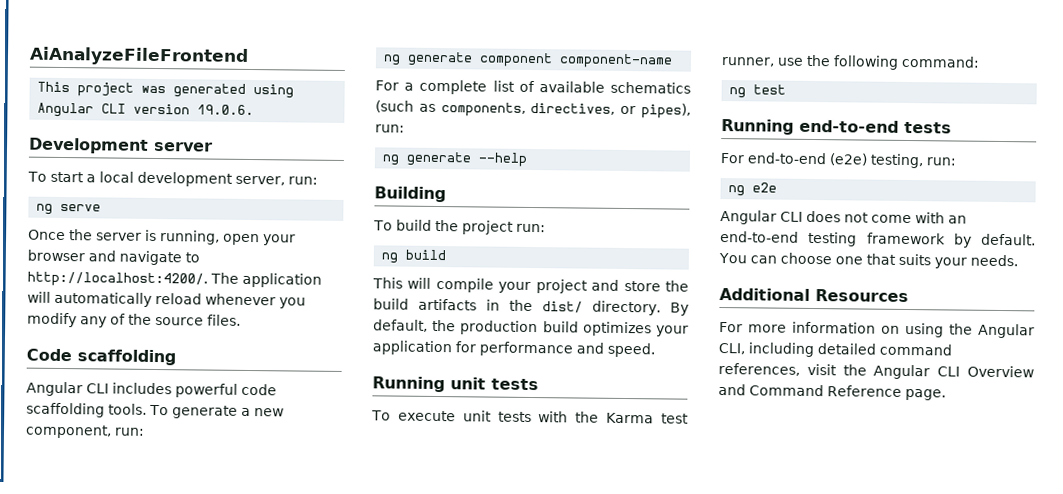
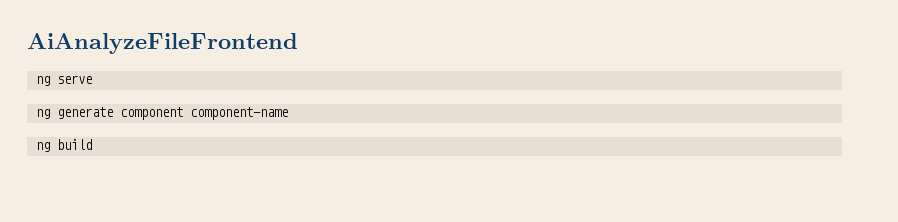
[37,81,295,99] [37,102,255,118] [28,137,213,154] [27,171,318,187] [36,203,102,215] [28,229,296,246] [27,249,200,266] [27,271,322,288] [27,291,306,309] [27,312,241,328] [26,348,176,366] [26,381,277,398] [26,402,284,419] [25,424,145,439] [383,51,674,69] [375,79,691,95] [375,100,691,119] [375,124,405,133] [382,151,529,167] [374,186,446,203] [373,219,546,235] [381,249,447,264] [372,277,689,294] [373,298,689,316] [373,319,689,337] [372,340,655,358] [372,376,539,393] [371,410,689,424] [721,54,980,70] [729,84,787,99] [721,119,952,135] [720,152,956,169] [728,182,778,197] [720,210,967,225] [720,231,1036,248] [718,252,1018,269] [719,288,909,303] [719,321,1035,339] [718,342,952,358] [718,363,1034,380] [718,383,946,401] This project was generated using Angular CLI version 19.0.6. // Development server // To start a local development server, run: // ng serve // Once the server is running, open your browser and navigate to http://localhost:4200/. The application will automatically reload whenever you modify any of the source files. // Code scaffolding // Angular CLI includes powerful code scaffolding tools. To generate a new component, run: // ng generate component component-name // For a complete list of available schematics (such as components, directives, or pipes), run: // ng generate --help // Building // To build the project run: // ng build // This will compile your project and store the build artifacts in the dist/ directory. By default, the production build optimizes your application for performance and speed. // Running unit tests // To execute unit tests with the Karma test runner, use the following command: // ng test // Running end-to-end tests // For end-to-end (e2e) testing, run: // ng e2e // Angular CLI does not come with an end-to-end testing framework by default. You can choose one that suits your needs. // Additional Resources // For more information on using the Angular CLI, including detailed command references, visit the Angular CLI Overview and Command Reference page. -> [35,75,92,86] [35,107,288,120] [35,139,92,152] ng serve // ng generate component component-name // ng build

